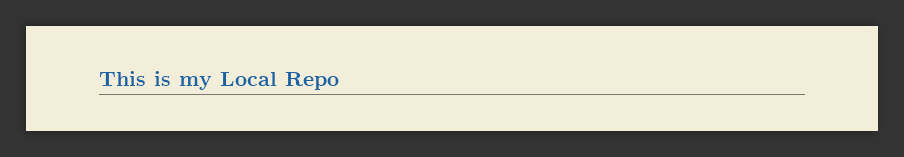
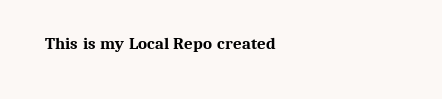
(339, 81) none -> [216,37,276,49] created

